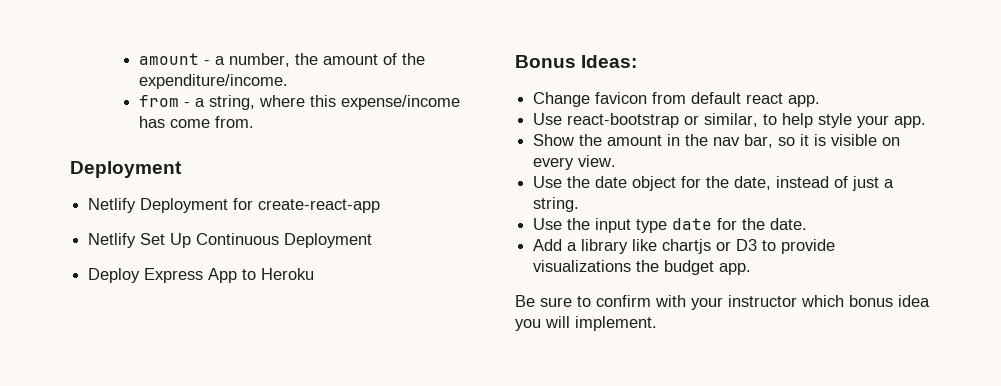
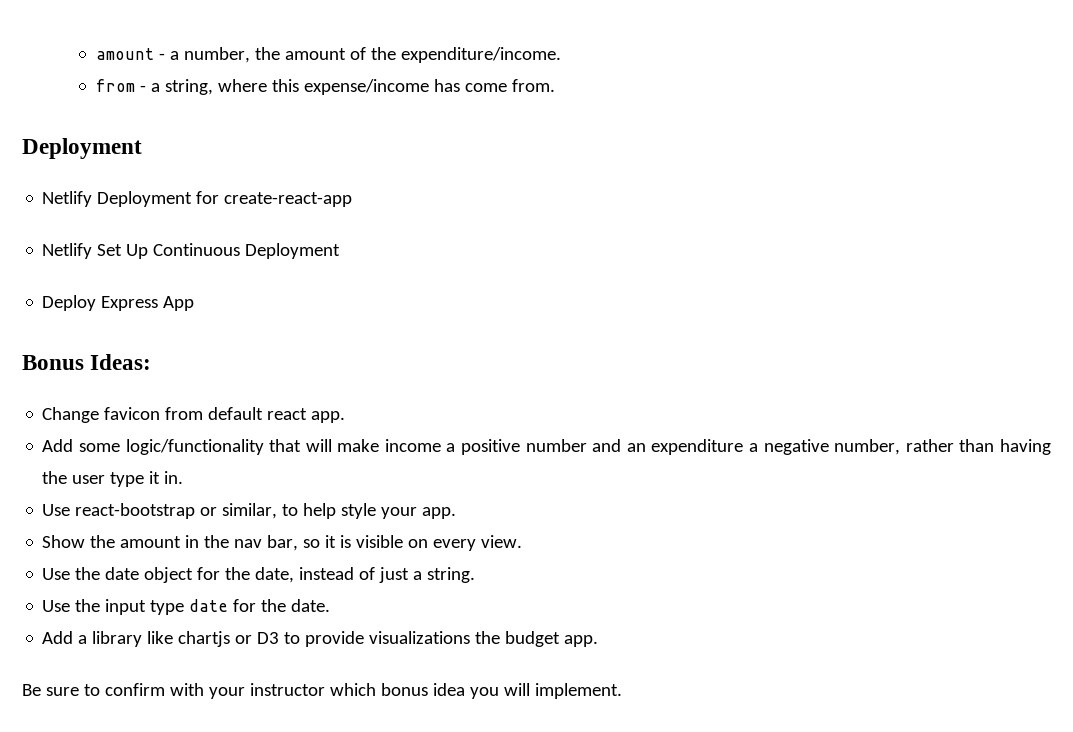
[242,268,315,280] to Heroku -> (195, 303) none
(821, 101) none -> [42,439,1051,455] [42,471,184,487] // Add some logic/functionality that will make income a positive number and an expenditure a negative number, rather than having the user type it in.

